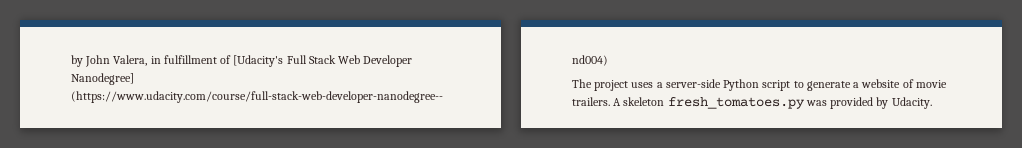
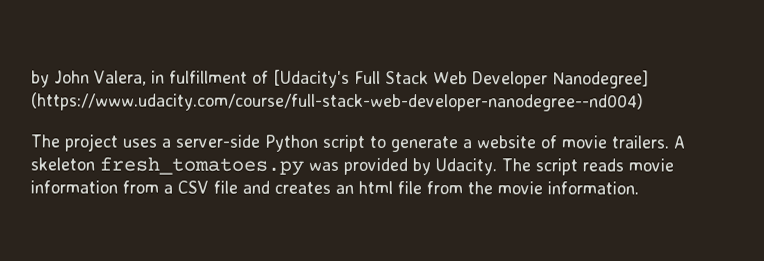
(932, 103) none -> [501,158,674,176] [30,180,639,195] The script reads movie information from a CSV file and creates an html file from the movie information.

